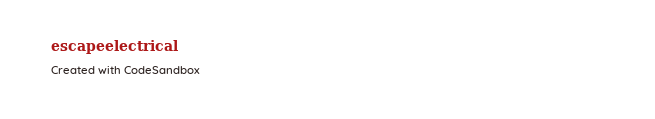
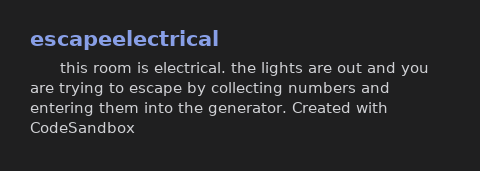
(178, 47) none -> [60,62,430,76] [30,82,390,96] [30,102,287,116] this room is electrical. the lights are out and you are trying to escape by collecting numbers and entering them into the generator.

